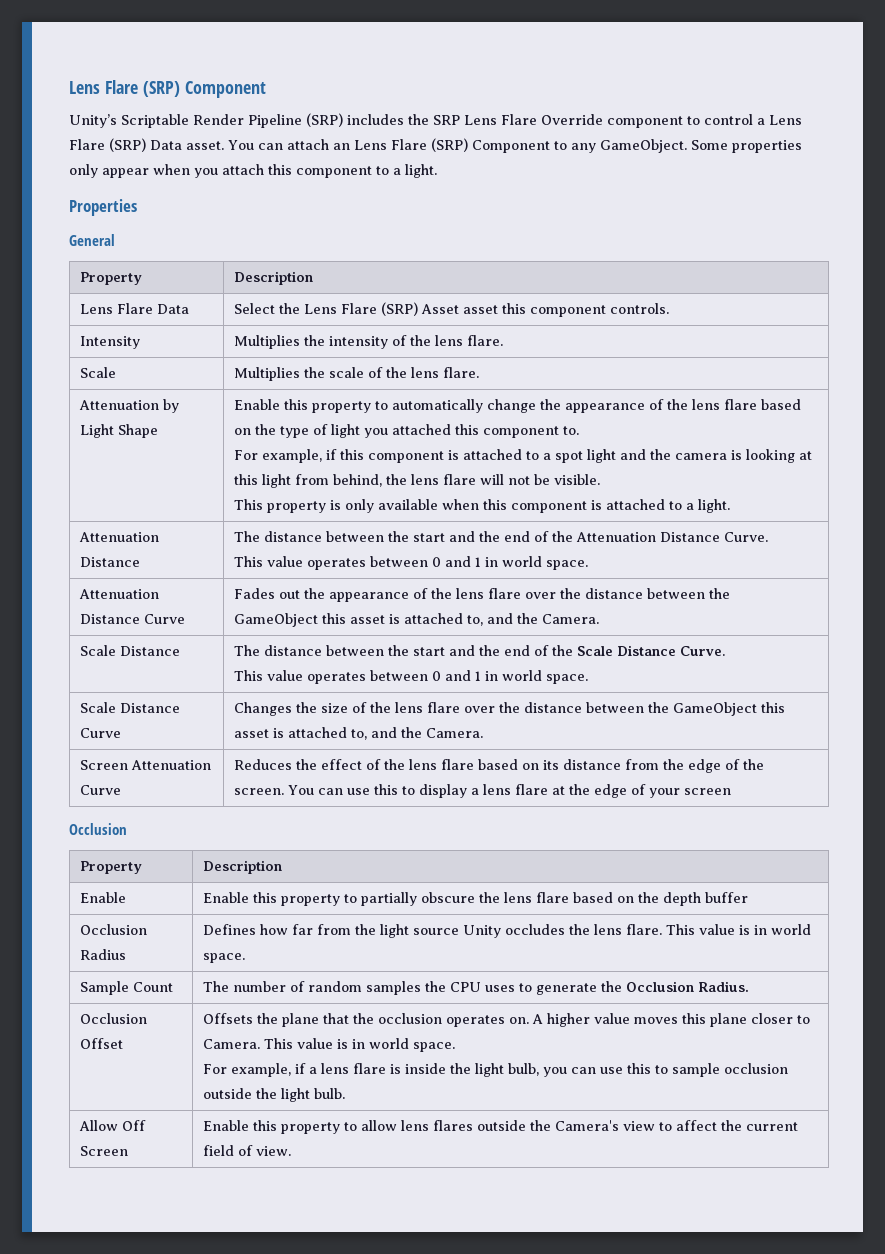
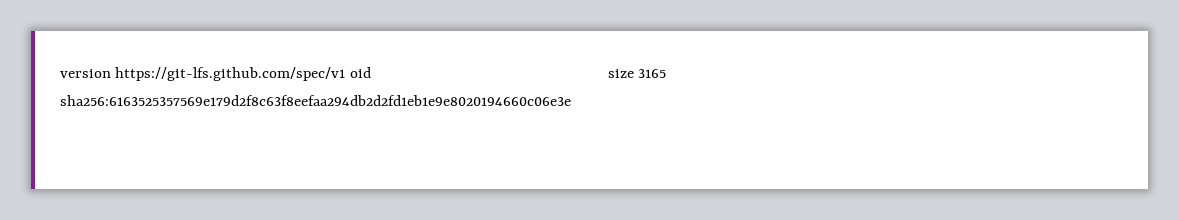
[69,80,266,98] [69,113,802,128] [69,138,802,153] [69,164,437,178] [69,199,137,216] [69,234,115,246] [80,272,143,285] [234,271,314,285] [80,303,190,314] [234,302,670,317] [80,336,141,349] [234,335,504,349] [80,367,117,378] [234,367,480,381] [79,399,180,413] [80,424,159,438] [234,399,802,413] [234,424,580,438] [234,449,813,463] [234,474,601,488] [234,499,731,513] [79,532,160,542] [80,557,141,567] [234,531,769,542] [234,556,589,570] [79,589,160,599] [80,614,186,624] [234,588,731,602] [234,613,600,627] [80,645,181,656] [234,645,726,656] [234,670,589,684] [80,702,181,713] [80,728,122,738] [234,702,786,716] [234,727,484,740] [80,760,212,770] [80,785,122,795] [234,759,765,773] [234,784,732,798] [69,823,127,835] [80,861,143,874] [203,860,283,874] [80,892,127,903] [203,892,749,906] [80,924,148,935] [80,949,127,960] [203,924,812,938] [203,953,246,963] [80,981,174,995] [203,981,750,995] [80,1013,148,1024] [80,1038,124,1049] [203,1013,811,1027] [203,1038,456,1052] [203,1063,789,1077] [203,1088,346,1102] [79,1120,147,1131] [80,1146,129,1156] [203,1120,799,1134] [203,1145,292,1156] Lens Flare (SRP) Component // Unity’s Scriptable Render Pipeline (SRP) includes the SRP Lens Flare Override component to control a Lens Flare (SRP) Data asset. You can attach an Lens Flare (SRP) Component to any GameObject. Some properties only appear when you attach this component to a light. // Properties // General // Property | Description // Lens Flare Data | Select the Lens Flare (SRP) Asset asset this component controls. // Intensity | Multiplies the intensity of the lens flare. // Scale | Multiplies the scale of the lens flare. // Attenuation by Light Shape | Enable this property to automatically change the appearance of the lens flare based on the type of light you attached this component to. // For example, if this component is attached to a spot light and the camera is looking at this light from behind, the lens flare will not be visible. // This property is only available when this component is attached to a light. // Attenuation Distance | The distance between the start and the end of the Attenuation Distance Curve. // This value operates between 0 and 1 in world space. // Attenuation Distance Curve | Fades out the appearance of the lens flare over the distance between the GameObject this asset is attached to, and the Camera. // Scale Distance | The distance between the start and the end of the Scale Distance Curve. // This value operates between 0 and 1 in world space. // Scale Distance Curve | Changes the size of the lens flare over the distance between the GameObject this asset is attached to, and the Camera. // Screen Attenuation Curve | Reduces the effect of the lens flare based on its distance from the edge of the screen. You can use this to display a lens flare at the edge of your screen // Occlusion // Property | Description // Enable | Enable this property to partially obscure the lens flare based on the depth buffer // Occlusion Radius | Defines how far from the light source Unity occludes the lens flare. This value is in world space. // Sample Count | The number of random samples the CPU uses to generate the Occlusion Radius. // Occlusion Offset | Offsets the plane that the occlusion operates on. A higher value moves this plane closer to Camera. This value is in world space. // For example, if a lens flare is inside the light bulb, you can use this to sample occlusion outside the light bulb. // Allow Off Screen | Enable this property to allow lens flares outside the Camera's view to affect the current field of view. -> [60,67,371,81] [60,95,571,106] [608,69,667,78] version https://git-lfs.github.com/spec/v1 oid sha256:6163525357569e179d2f8c63f8eefaa294db2d2fd1eb1e9e8020194660c06e3e size 3165

